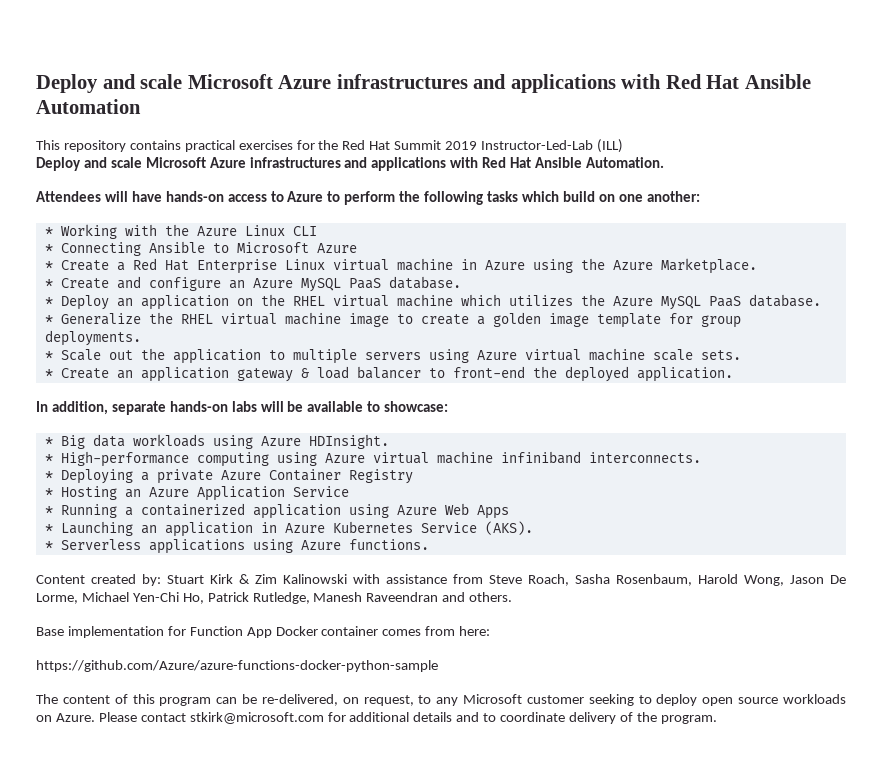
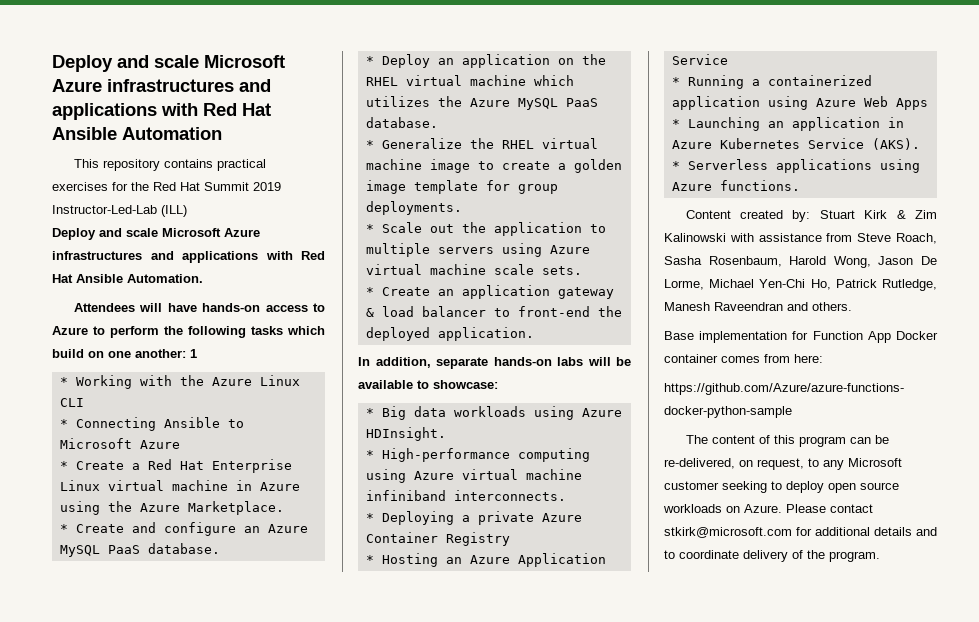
(700, 196) none -> [190,349,197,358] 1

